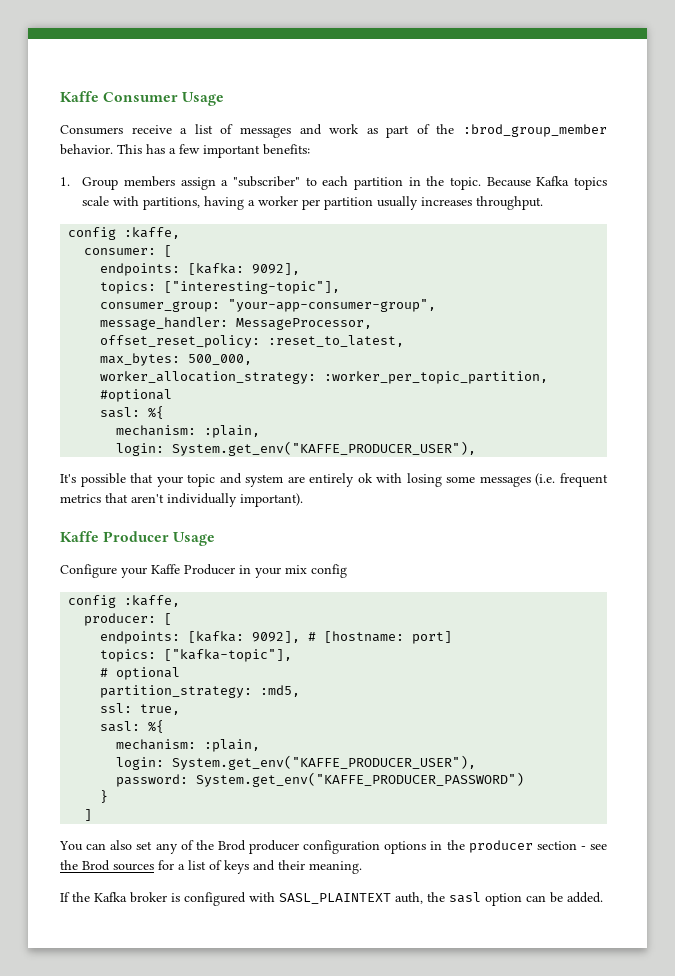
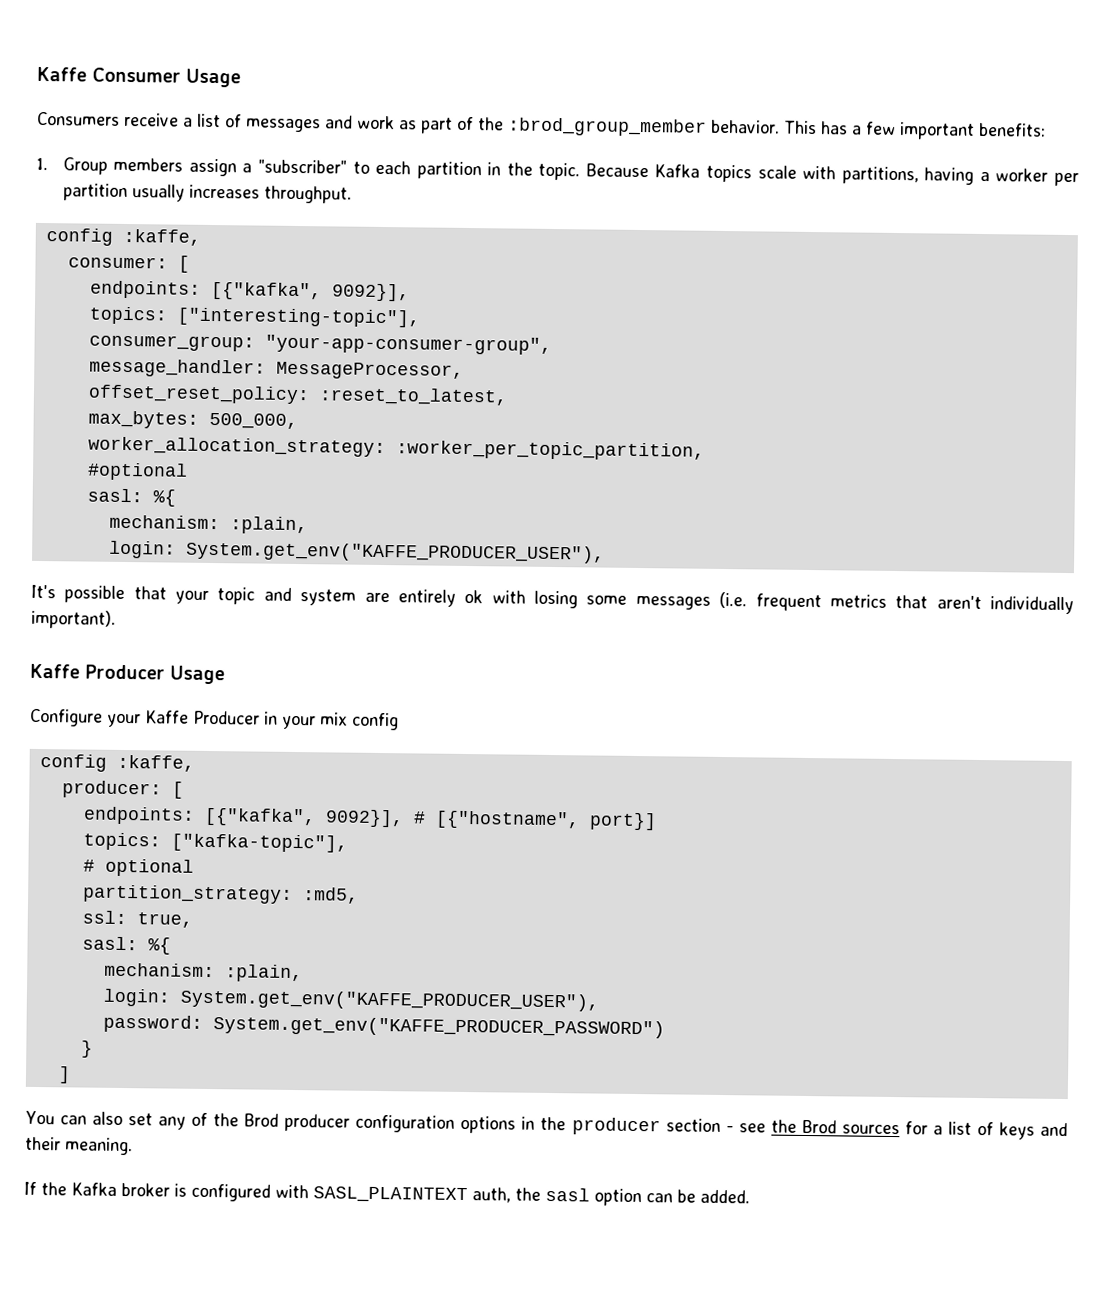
[188,263,301,275] [kafka: 9092], -> [210,281,410,302] [{"kafka", 9092}],
[188,631,453,644] [kafka: 9092], # [hostname: port] -> [203,807,657,831] [{"kafka", 9092}], # [{"hostname", port}]

